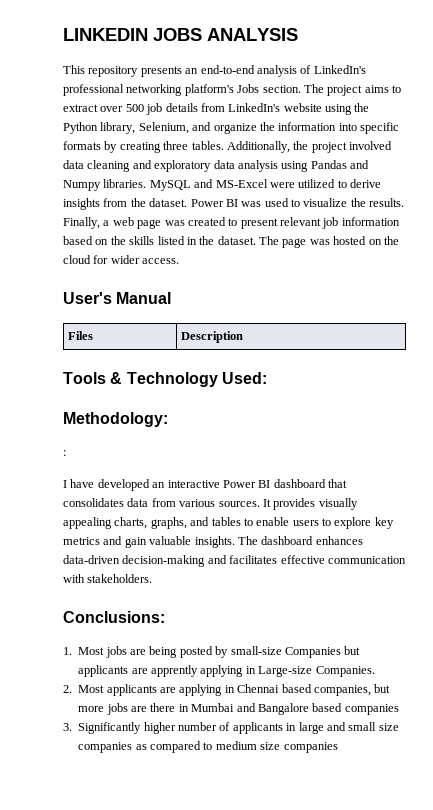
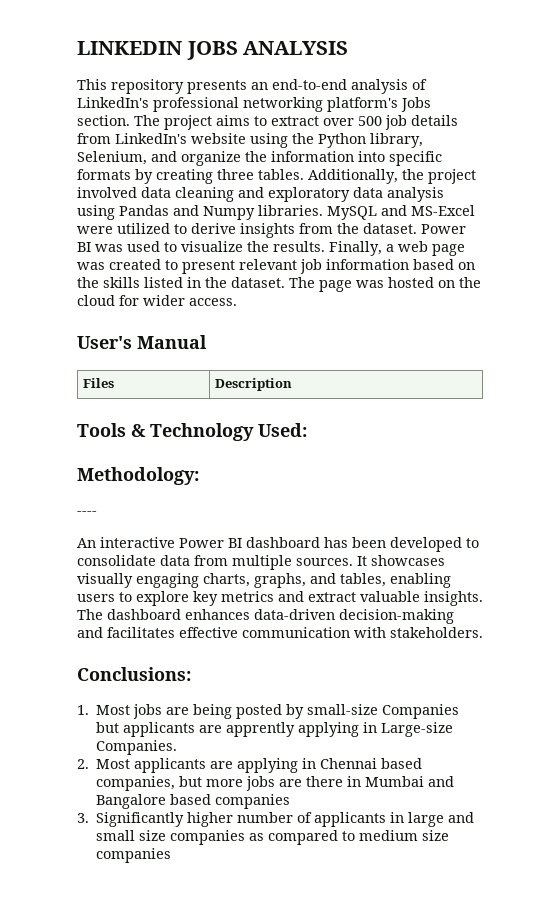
[63,450,66,456] [63,479,347,491] [63,498,124,507] : // I have developed an interactive Power BI dashboard that consolidates -> [77,511,97,515] [77,537,479,552] [77,555,156,566] ---- // An interactive Power BI dashboard has been developed to consolidate
[179,499,216,507] various -> [232,555,292,570] multiple
[273,498,358,510] [63,517,290,529] provides visually appealing charts, graphs, and tables to enable -> [371,555,445,566] [77,573,451,588] showcases visually engaging charts, graphs, and tables, enabling
[124,537,147,548] gain -> [308,592,356,602] extract

